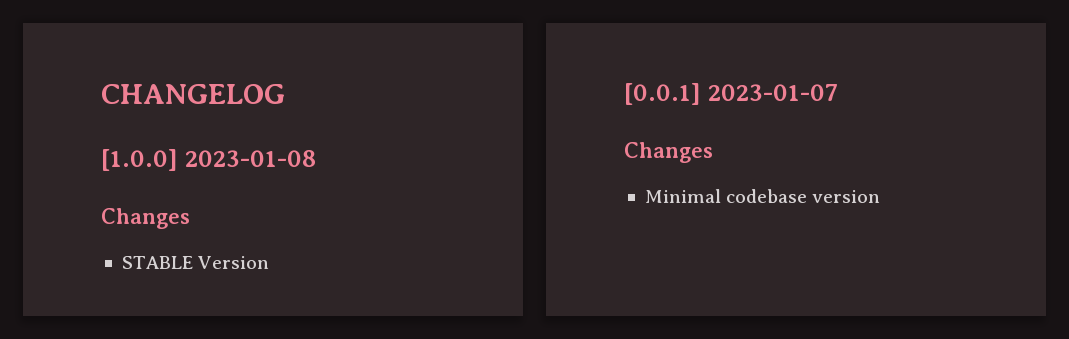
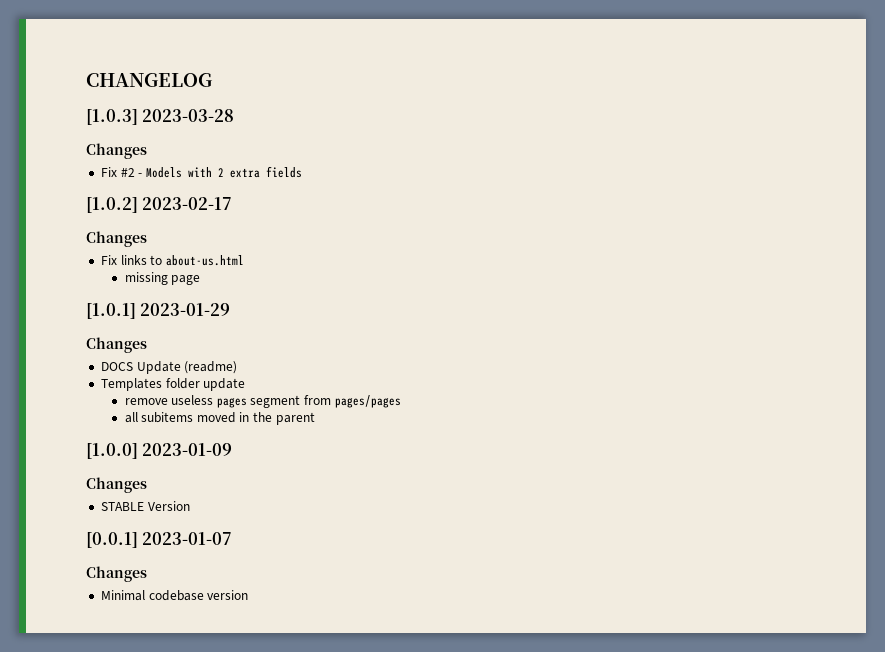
(285, 94) none -> [86,109,235,125] [86,143,147,159] [100,166,302,178] [86,197,233,213] [86,231,147,247] [100,255,244,266] [124,272,201,285] [86,303,231,319] [86,337,147,353] [100,361,238,374] [100,378,246,391] [124,395,401,408] [124,412,315,425] // [1.0.3] 2023-03-28 // Changes // Fix #2 - Models with 2 extra fields // [1.0.2] 2023-02-17 // Changes // Fix links to about-us.html // missing page // [1.0.1] 2023-01-29 // Changes // DOCS Update (readme) // Templates folder update // remove useless pages segment from pages/pages // all subitems moved in the parent
[184,150,316,167] 2023-01-08 -> [142,443,233,456] 2023-01-09

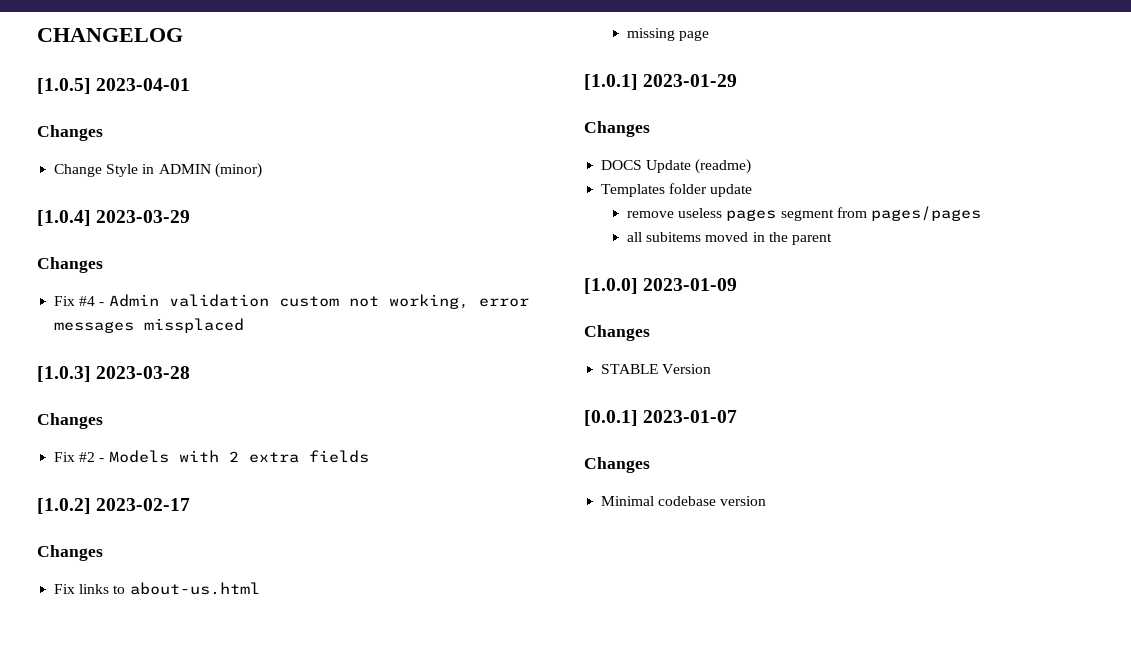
(213, 80) none -> [37,78,191,94] [37,125,103,141] [54,163,262,178] [37,210,191,226] [37,257,103,273] [54,294,529,309] [54,318,245,333] // [1.0.5] 2023-04-01 // Changes // Change Style in ADMIN (minor) // [1.0.4] 2023-03-29 // Changes // Fix #4 - Admin validation custom not working, error messages missplaced

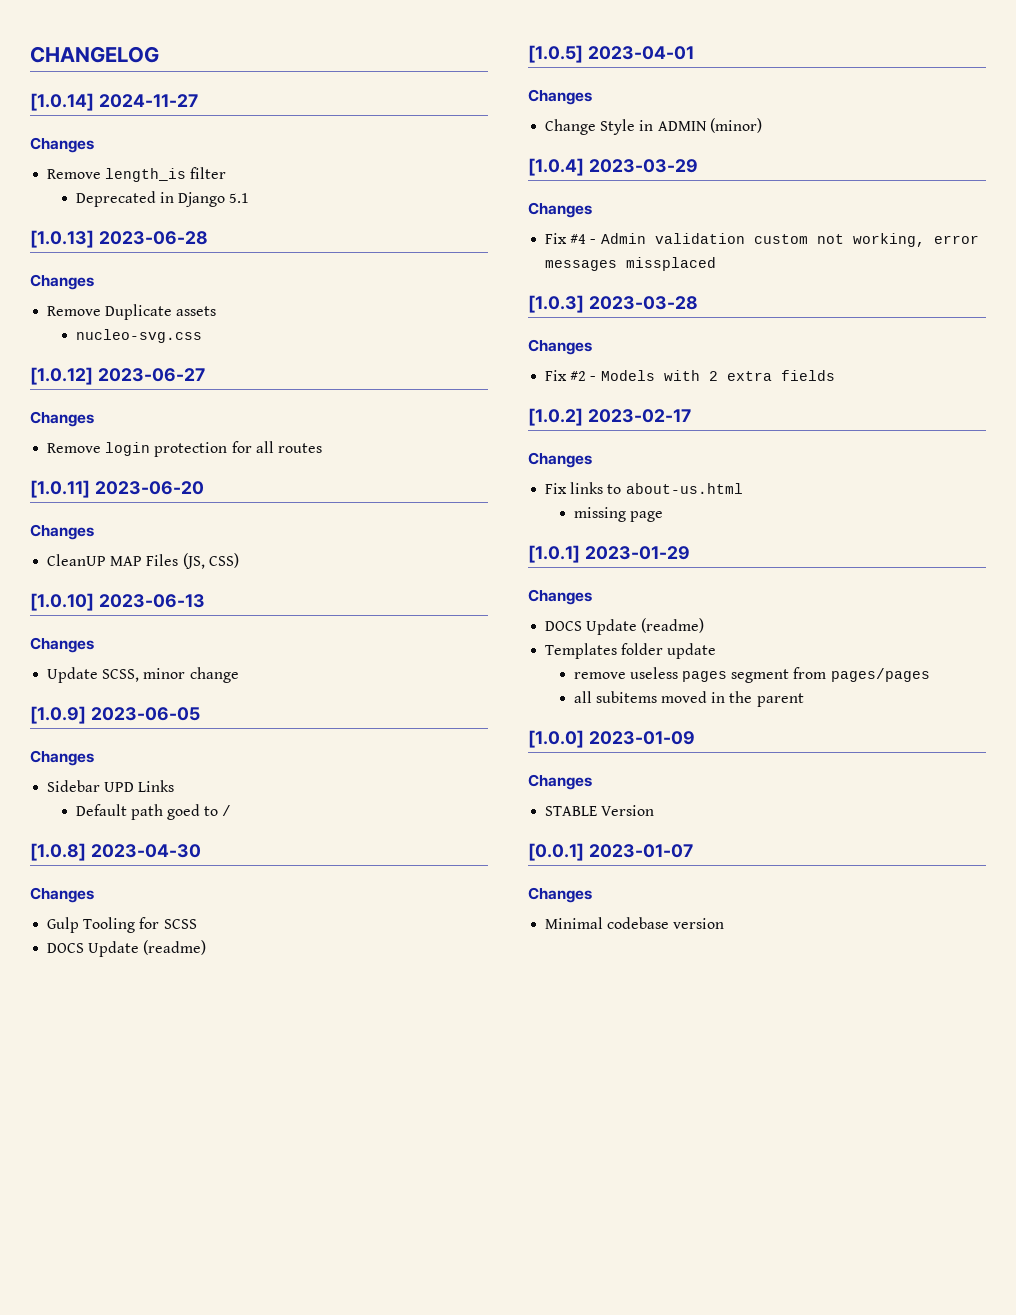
(183, 35) none -> [30,93,198,111] [30,137,94,153] [47,167,227,182] [75,191,250,207] [30,230,208,248] [30,274,94,290] [47,304,217,320] [75,329,202,343] [30,367,205,385] [30,411,94,427] [47,441,322,457] [30,480,204,498] [30,524,94,540] [47,553,239,569] [30,593,205,611] [30,637,94,653] [47,667,239,683] [30,706,200,724] [30,750,94,766] [47,780,175,792] [75,804,232,820] [30,843,201,861] [30,887,94,903] [47,917,197,933] [47,940,207,957] // [1.0.14] 2024-11-27 // Changes // Remove length_is filter // Deprecated in Django 5.1 // [1.0.13] 2023-06-28 // Changes // Remove Duplicate assets // nucleo-svg.css // [1.0.12] 2023-06-27 // Changes // Remove login protection for all routes // [1.0.11] 2023-06-20 // Changes // CleanUP MAP Files (JS, CSS) // [1.0.10] 2023-06-13 // Changes // Update SCSS, minor change // [1.0.9] 2023-06-05 // Changes // Sidebar UPD Links // Default path goed to / // [1.0.8] 2023-04-30 // Changes // Gulp Tooling for SCSS // DOCS Update (readme)

